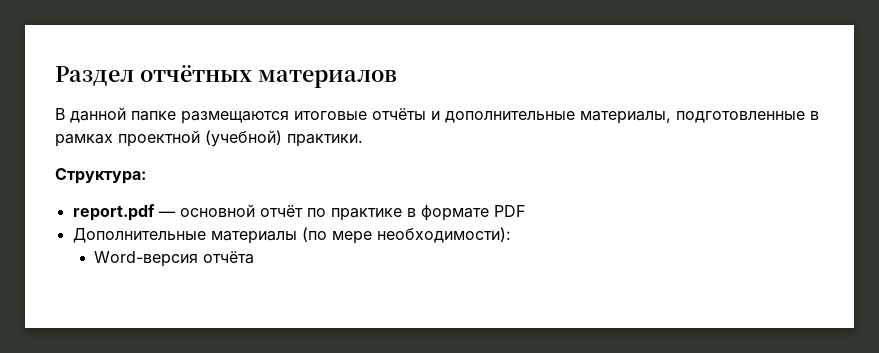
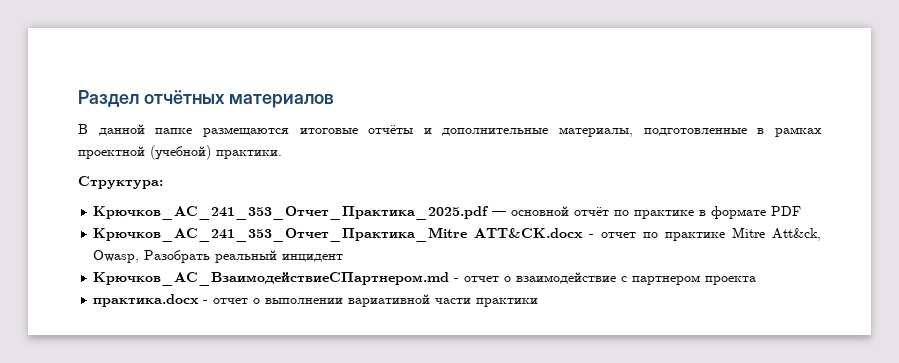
[72,204,155,221] report.pdf -> [93,206,490,220] Крючков_АС_241_353_Отчет_Практика_2025.pdf
[72,227,511,244] [94,251,255,267] Дополнительные материалы (по мере необходимости): // Word-версия отчёта -> [93,227,822,242] [93,250,344,263] [93,272,757,286] [93,294,539,307] Крючков_АС_241_353_Отчет_Практика_Mitre ATT&CK.docx - отчет по практике Mitre Att&ck, Owasp, Разобрать реальный инцидент // Крючков_АС_ВзаимодействиеСПартнером.md - отчет о взаимодействие с партнером проекта // практика.docx - отчет о выполнении вариативной части практики

